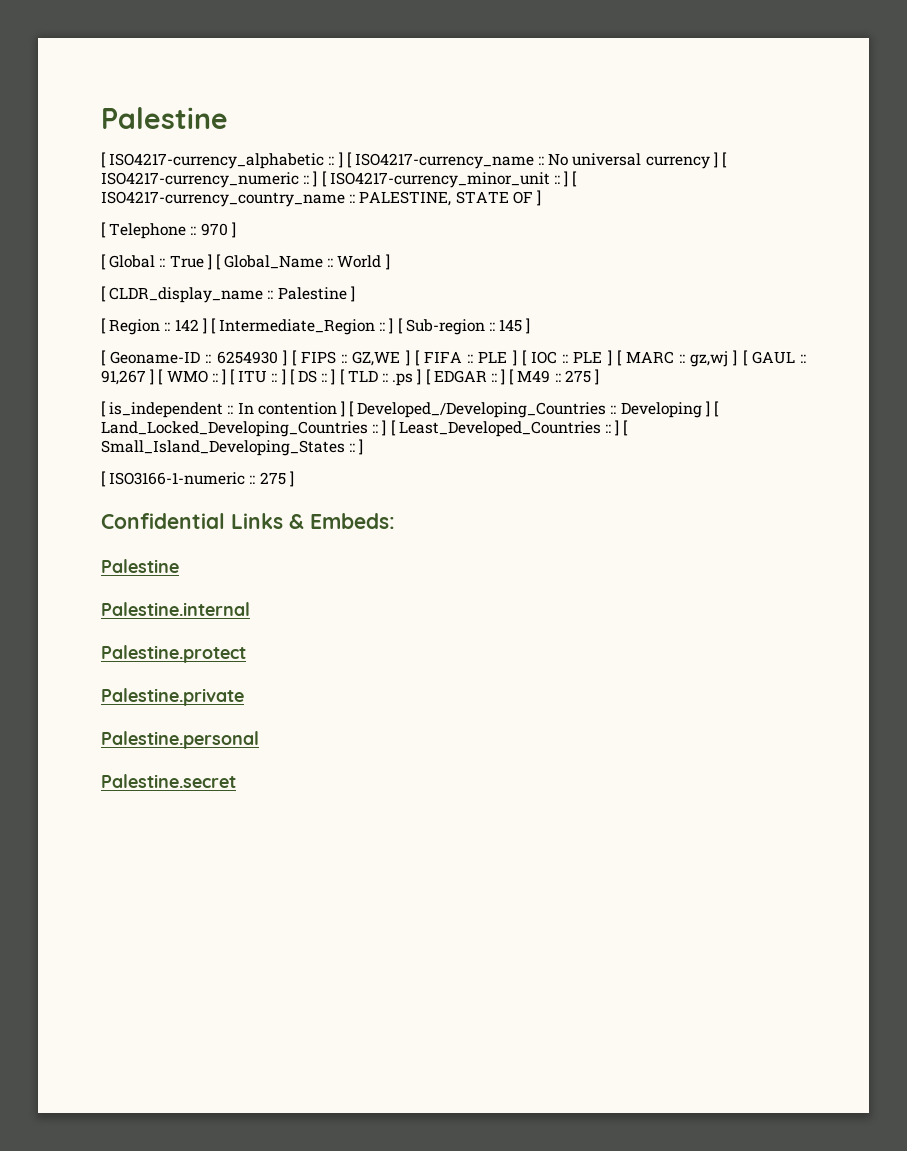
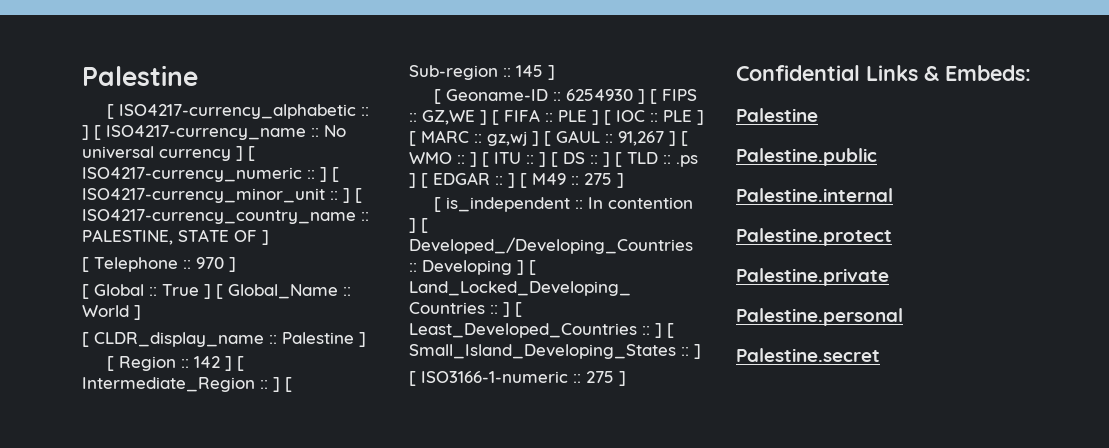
(179, 566) none -> [736,148,877,166] // Palestine.public

